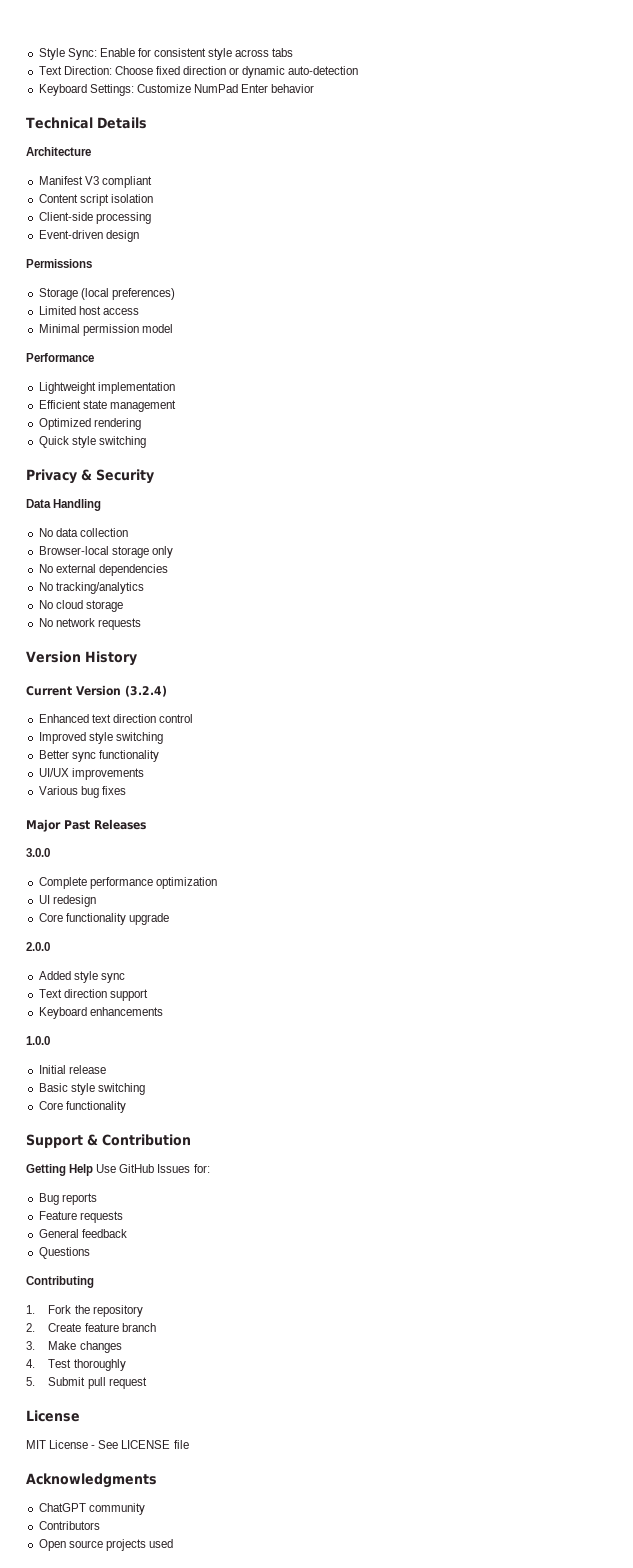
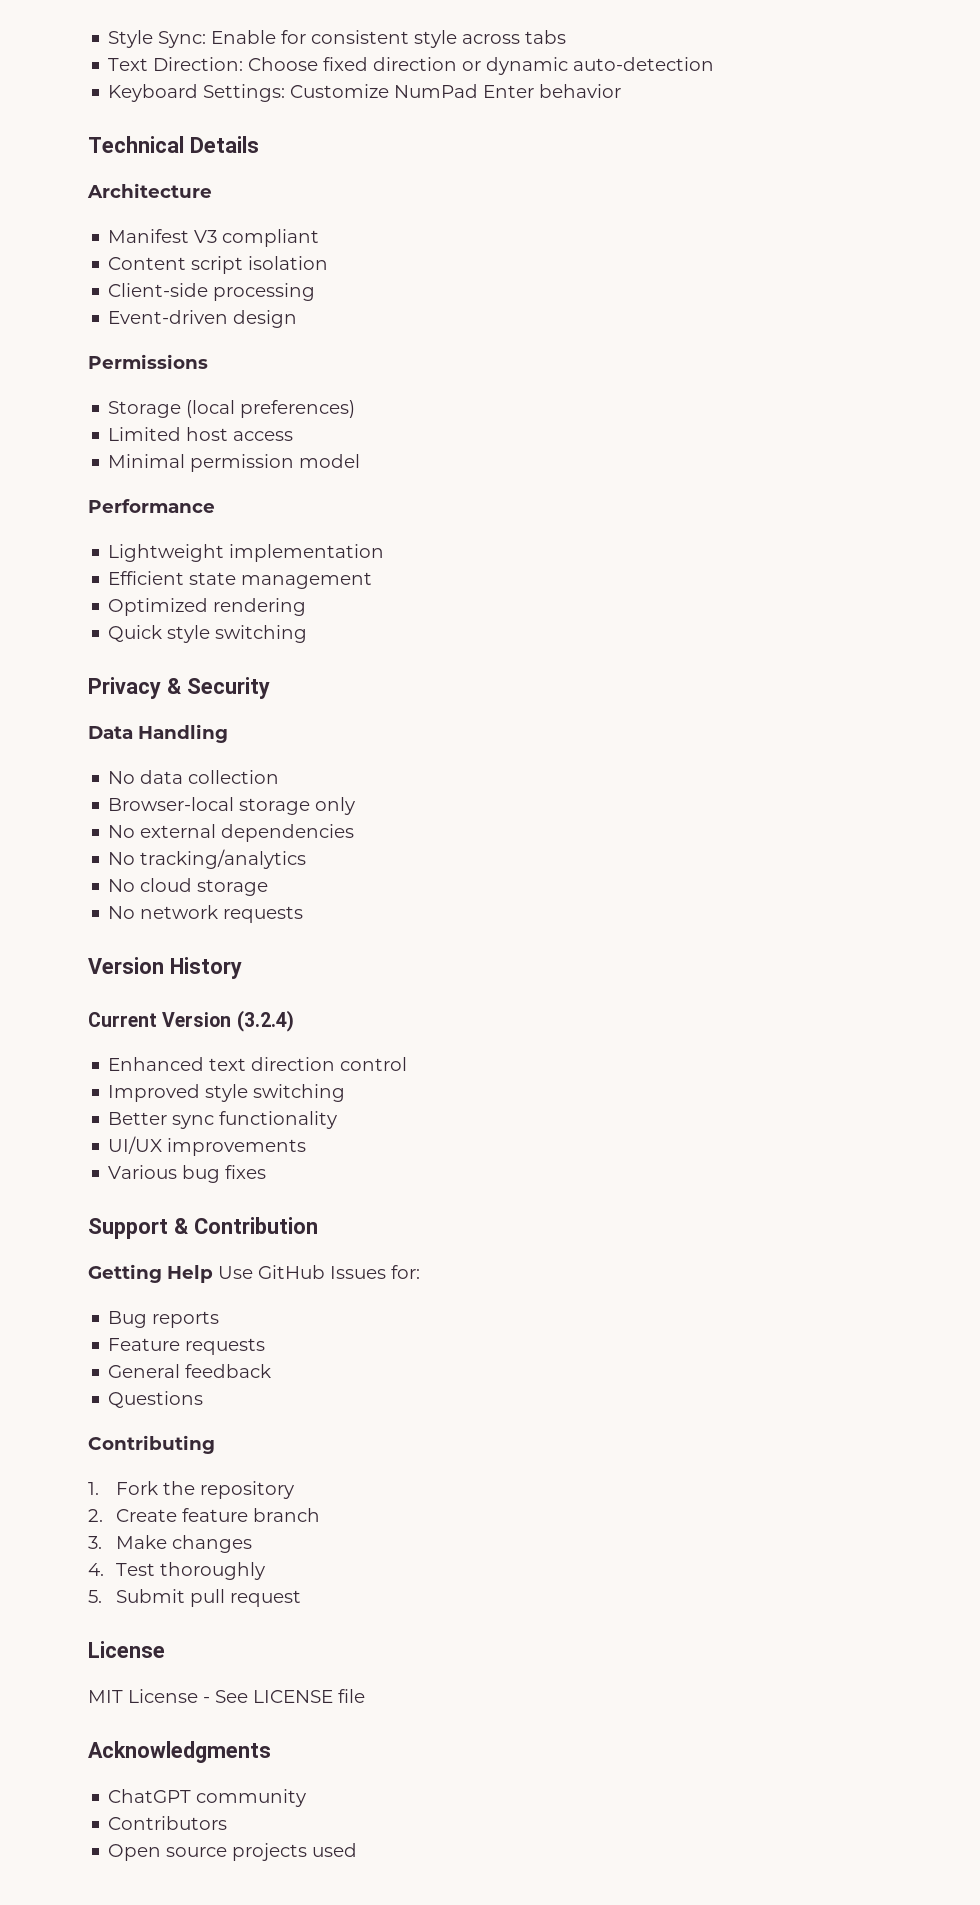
[26,819,146,832] [26,848,50,857] [38,877,217,889] [38,895,96,907] [38,913,169,925] [26,942,50,951] [38,971,125,983] [38,989,148,1001] [38,1007,163,1019] [26,1036,50,1045] [38,1065,106,1074] [38,1083,145,1095] [38,1101,126,1113] // Major Past Releases // 3.0.0 // Complete performance optimization // UI redesign // Core functionality upgrade // 2.0.0 // Added style sync // Text direction support // Keyboard enhancements // 1.0.0 // Initial release // Basic style switching // Core functionality -> (267, 1172) none

